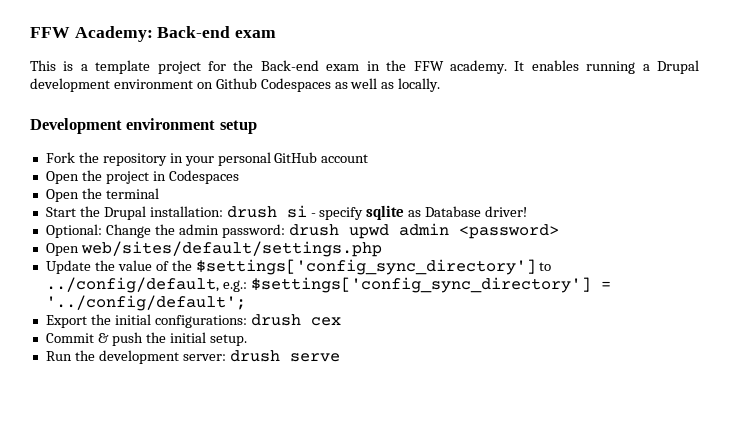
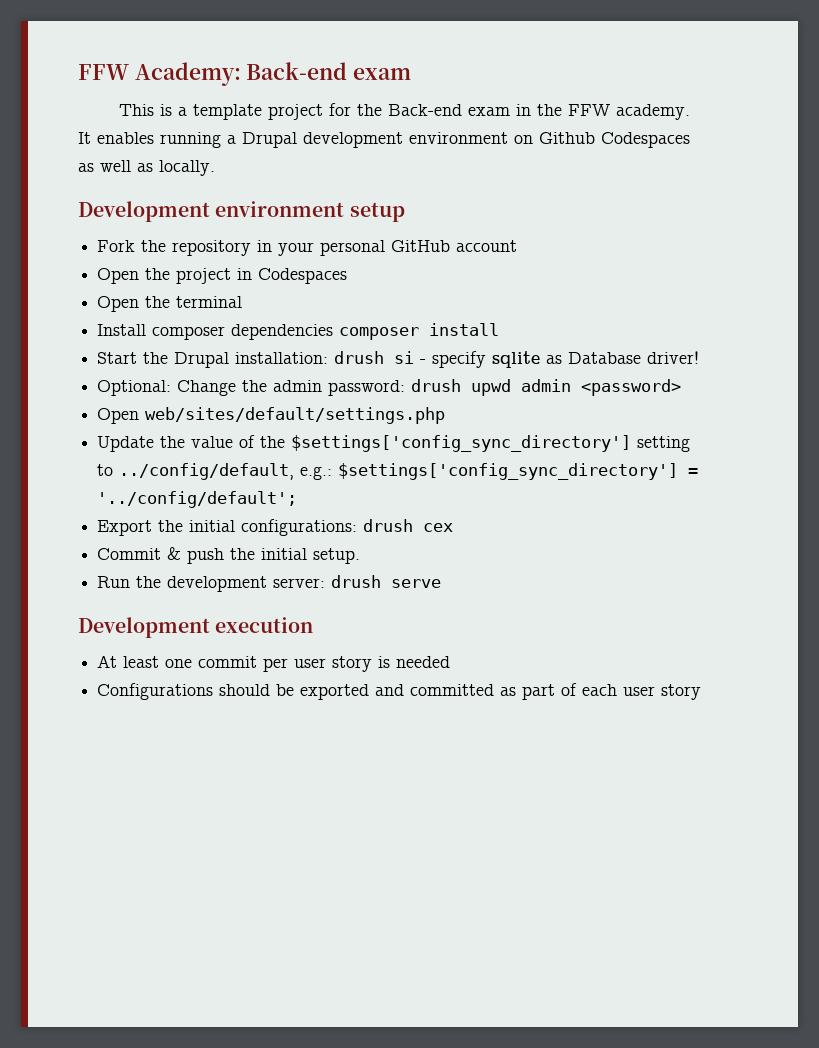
(159, 193) none -> [97,323,500,340] // Install composer dependencies composer install
(536, 267) none -> [637,436,691,452] setting
(340, 357) none -> [78,617,314,638] [97,655,451,672] [97,683,702,700] // Development execution // At least one commit per user story is needed // Configurations should be exported and committed as part of each user story

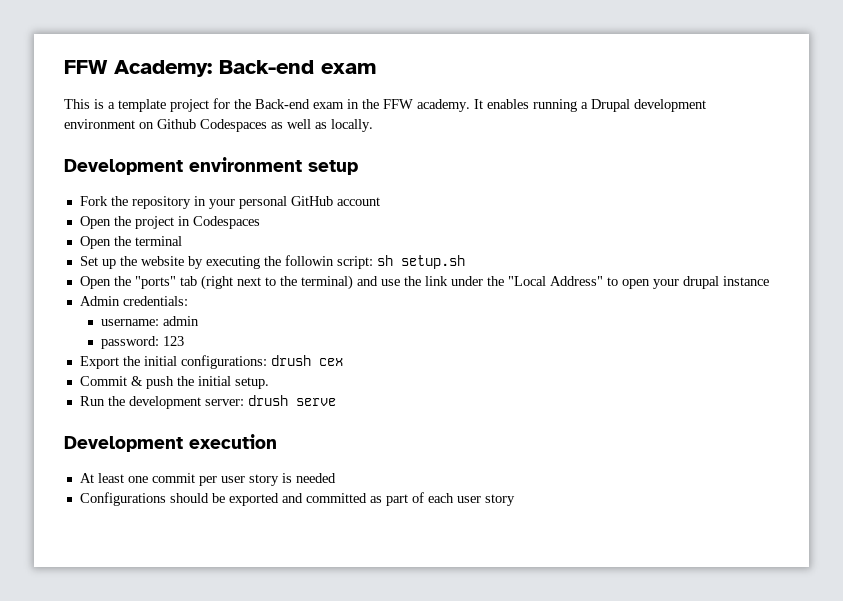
[97,323,500,340] [97,351,700,368] [97,379,682,396] [97,407,446,424] [97,435,691,452] [97,463,699,480] [97,491,298,508] Install composer dependencies composer install // Start the Drupal installation: drush si - specify sqlite as Database driver! // Optional: Change the admin password: drush upwd admin <password> // Open web/sites/default/settings.php // Update the value of the $settings['config_sync_directory'] setting to ../config/default, e.g.: $settings['config_sync_directory'] = '../config/default'; -> [79,255,465,269] [79,275,769,290] [79,296,188,306] [100,316,199,326] [100,336,184,349] Set up the website by executing the followin script: sh setup.sh // Open the "ports" tab (right next to the terminal) and use the link under the "Local Address" to open your drupal instance // Admin credentials: // username: admin // password: 123

